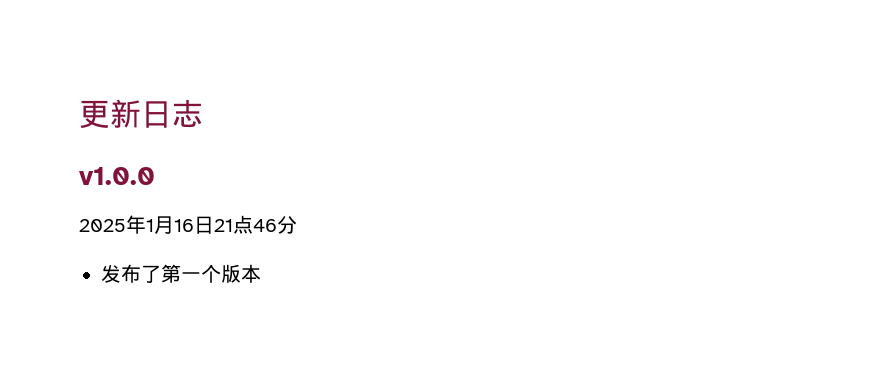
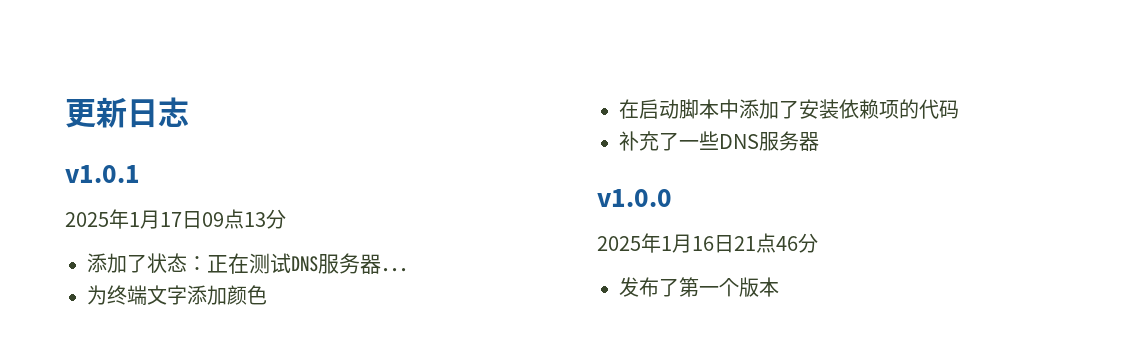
(203, 113) none -> [65,165,140,183] [65,209,286,229] [87,253,408,274] [87,285,267,305] [619,99,959,119] [619,131,819,151] // v1.0.1 // 2025年1月17日09点13分 // 添加了状态：正在测试DNS服务器... // 为终端文字添加颜色 // 在启动脚本中添加了安装依赖项的代码 // 补充了一些DNS服务器

